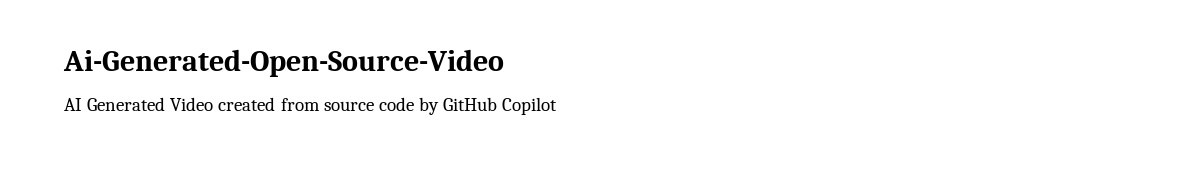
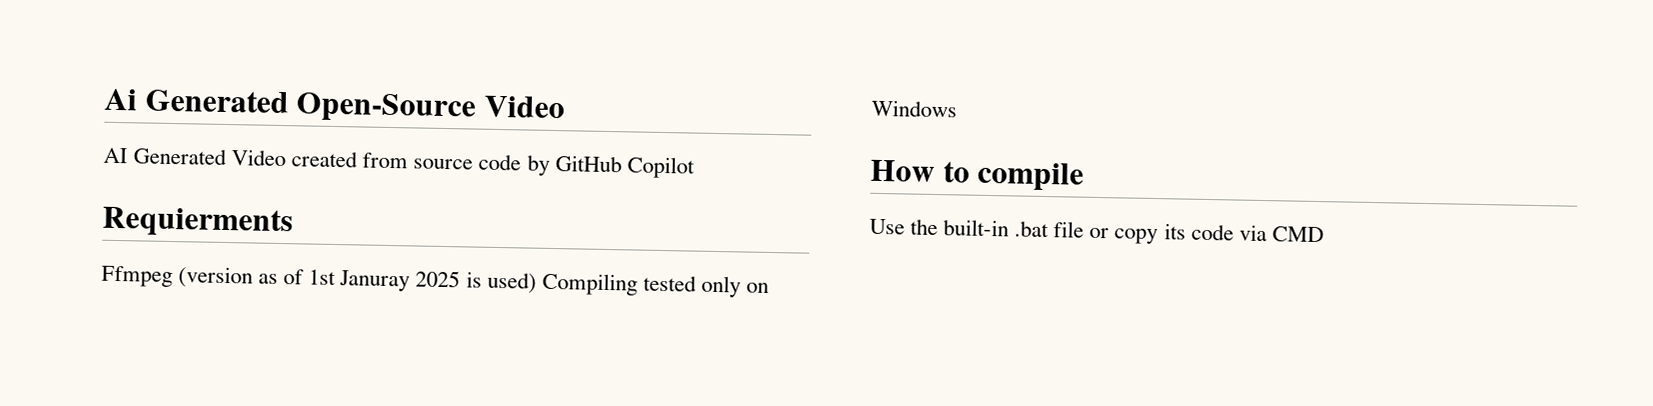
[63,49,504,77] Ai-Generated-Open-Source-Video -> [104,88,565,124] Ai Generated Open-Source Video
(558, 106) none -> [102,206,293,239] [101,265,769,298] [871,99,957,118] [870,159,1085,192] [869,218,1324,245] // Requierments // Ffmpeg (version as of 1st Januray 2025 is used) Compiling tested only on Windows // How to compile // Use the built-in .bat file or copy its code via CMD

